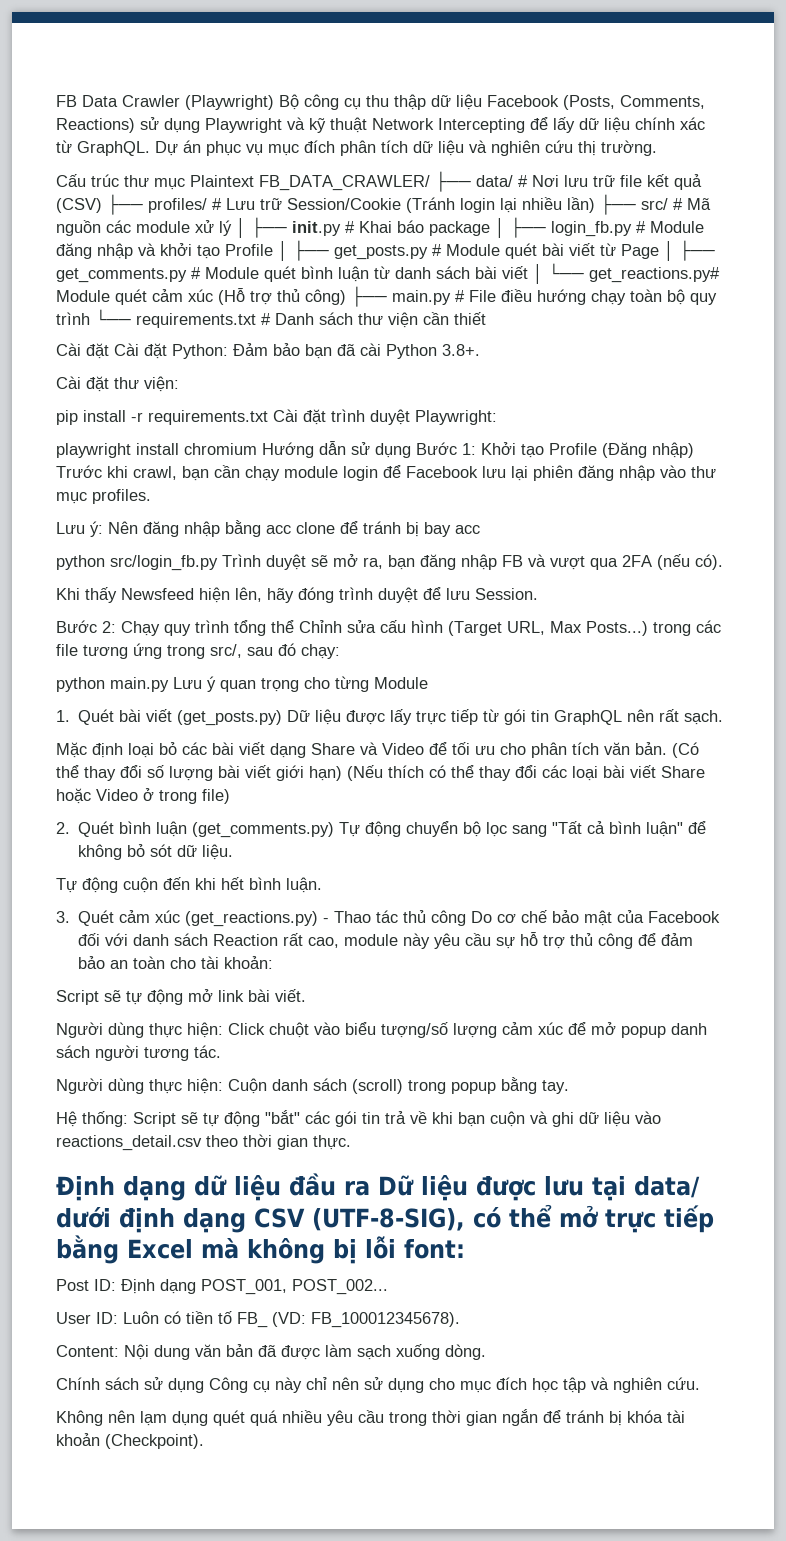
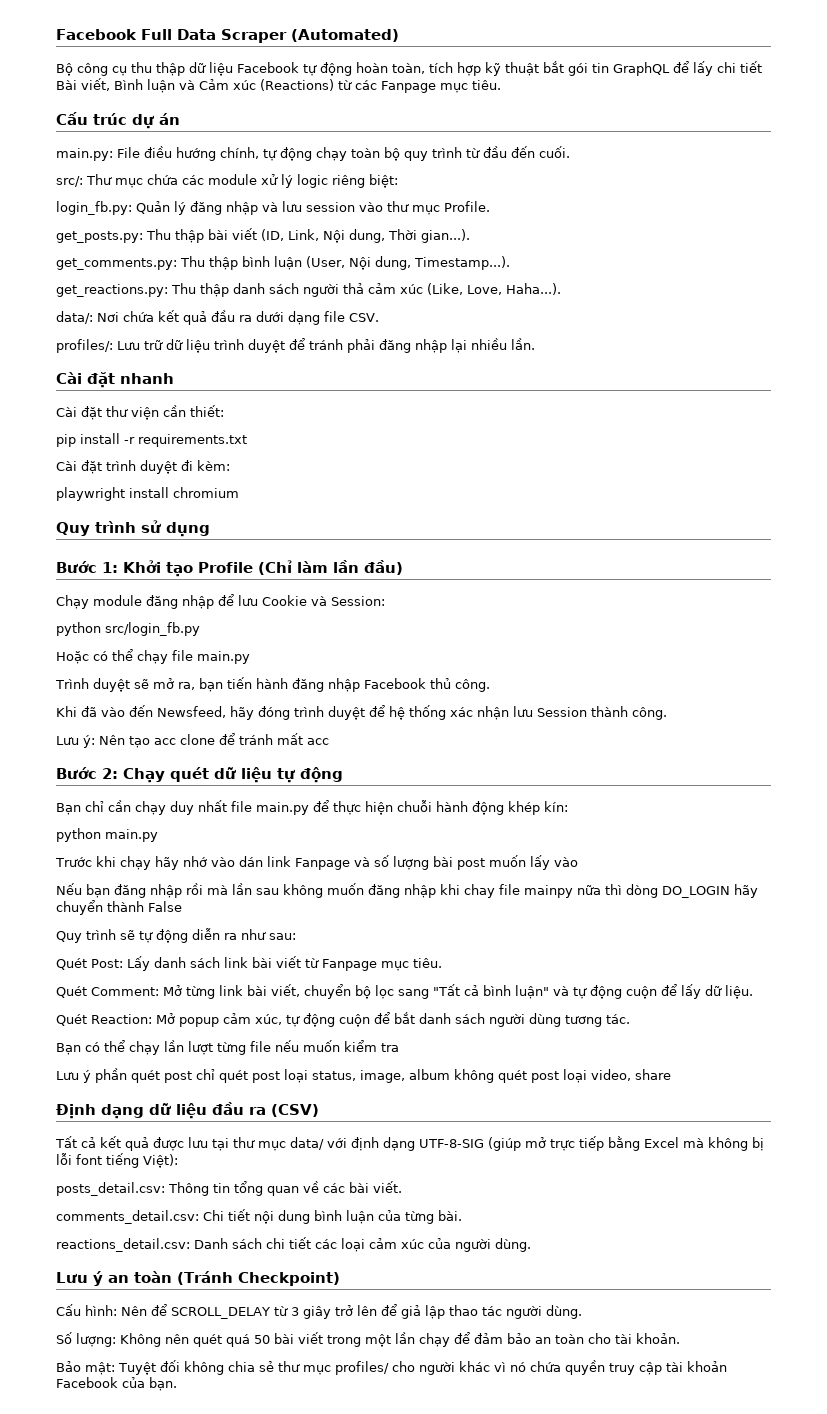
[56,95,274,110] FB Data Crawler (Playwright) -> [56,29,399,43] Facebook Full Data Scraper (Automated) //
[563,95,705,110] [56,117,705,133] [56,140,657,156] [56,171,702,192] [56,194,711,215] [56,217,704,238] [56,240,715,261] [56,263,720,284] [56,286,586,307] (Posts, Comments, Reactions) sử dụng Playwright và kỹ thuật Network Intercepting để lấy dữ liệu chính xác từ GraphQL. Dự án phục vụ mục đích phân tích dữ liệu và nghiên cứu thị trường. // Cấu trúc thư mục Plaintext FB_DATA_CRAWLER/ ├── data/ # Nơi lưu trữ file kết quả (CSV) ├── profiles/ # Lưu trữ Session/Cookie (Tránh login lại nhiều lần) ├── src/ # Mã nguồn các module xử lý │ ├── init.py # Khai báo package │ ├── login_fb.py # Module đăng nhập và khởi tạo Profile │ ├── get_posts.py # Module quét bài viết từ Page │ ├── get_comments.py # Module quét bình luận từ danh sách bài viết │ └── get_reactions.py# Module quét cảm xúc (Hỗ trợ thủ công) ├── main.py # File điều hướng -> [302,61,762,76] [56,78,501,93] [56,112,180,129] [56,146,312,161] tự động hoàn toàn, tích hợp kỹ thuật bắt gói tin GraphQL để lấy chi tiết Bài viết, Bình luận và Cảm xúc (Reactions) từ các Fanpage mục tiêu. // Cấu trúc dự án // main.py: File điều hướng chính, tự động
[95,309,486,328] [56,343,480,359] └── requirements.txt # Danh sách thư viện cần thiết // Cài đặt Cài đặt Python: Đảm bảo bạn đã cài Python 3.8+. -> [466,146,570,158] [56,174,398,188] [56,201,490,215] [56,228,470,243] [56,256,510,270] [56,283,561,297] [56,310,379,325] [56,338,535,353] [56,372,174,388] từ đầu đến cuối. // src/: Thư mục chứa các module xử lý logic riêng biệt: // login_fb.py: Quản lý đăng nhập và lưu session vào thư mục Profile. // get_posts.py: Thu thập bài viết (ID, Link, Nội dung, Thời gian...). // get_comments.py: Thu thập bình luận (User, Nội dung, Timestamp...). // get_reactions.py: Thu thập danh sách người thả cảm xúc (Like, Love, Haha...). // data/: Nơi chứa kết quả đầu ra dưới dạng file CSV. // profiles/: Lưu trữ dữ liệu trình duyệt để tránh phải đăng nhập lại nhiều lần. // Cài đặt nhanh
[144,376,179,392] viện: -> [131,405,224,420] viện cần thiết:
(268, 417) none -> (247, 440) //
[415,410,497,425] Playwright: -> [181,460,230,471] đi kèm:
[262,441,411,458] Hướng dẫn sử dụng -> [56,520,210,537] // Quy trình sử dụng //
[602,442,694,458] [56,465,716,481] [56,489,151,504] [56,520,480,537] [56,555,218,571] (Đăng nhập) Trước khi crawl, bạn cần chạy module login để Facebook lưu lại phiên đăng nhập vào thư mục profiles. // Lưu ý: Nên đăng nhập bằng acc clone để tránh bị bay acc // python src/login_fb.py -> [258,560,403,575] [56,594,385,609] [56,622,200,636] [56,649,250,664] (Chỉ làm lần đầu) // Chạy module đăng nhập để lưu Cookie và Session: // python src/login_fb.py // Hoặc có thể chạy file main.py //
[420,554,723,570] [56,587,262,603] đăng nhập FB và vượt qua 2FA (nếu có). // Khi thấy Newsfeed hiện lên, -> [226,677,490,692] [56,705,226,718] tiến hành đăng nhập Facebook thủ công. // Khi đã vào đến Newsfeed,
[446,588,538,600] [56,620,721,636] [56,643,340,659] [56,676,428,692] [56,709,724,726] [56,742,699,758] [56,765,705,781] [56,788,230,804] [56,821,402,838] lưu Session. // Bước 2: Chạy quy trình tổng thể Chỉnh sửa cấu hình (Target URL, Max Posts...) trong các file tương ứng trong src/, sau đó chạy: // python main.py Lưu ý quan trọng cho từng Module // 1. Quét bài viết (get_posts.py) Dữ liệu được lấy trực tiếp từ gói tin GraphQL nên rất sạch. // Mặc định loại bỏ các bài viết dạng Share và Video để tối ưu cho phân tích văn bản. (Có thể thay đổi số lượng bài viết giới hạn) (Nếu thích có thể thay đổi các loại bài viết Share hoặc Video ở trong file) // 2. Quét bình luận (get_comments.py) Tự động -> [389,705,667,720] [56,733,329,748] [56,767,343,783] [56,800,568,815] [56,828,158,842] [55,855,578,870] [56,883,758,898] [56,900,182,915] [56,928,296,943] [56,956,442,971] [56,984,300,999] hệ thống xác nhận lưu Session thành công. // Lưu ý: Nên tạo acc clone để tránh mất acc // Bước 2: Chạy quét dữ liệu tự động // Bạn chỉ cần chạy duy nhất file main.py để thực hiện chuỗi hành động khép kín: // python main.py // Trước khi chạy hãy nhớ vào dán link Fanpage và số lượng bài post muốn lấy vào // Nếu bạn đăng nhập rồi mà lần sau không muốn đăng nhập khi chay file mainpy nữa thì dòng DO_LOGIN hãy chuyển thành False // Quy trình sẽ tự động diễn ra như sau: // Quét Post: Lấy danh sách link bài viết từ Fanpage mục tiêu. // Quét Comment: Mở từng link bài viết,
[688,821,707,834] [78,844,234,860] [56,877,322,893] [56,910,721,927] [78,932,694,949] [78,956,274,969] [56,989,306,1005] [56,1022,707,1038] [56,1045,139,1061] để không bỏ sót dữ liệu. // Tự động cuộn đến khi hết bình luận. // 3. Quét cảm xúc (get_reactions.py) - Thao tác thủ công Do cơ chế bảo mật của Facebook đối với danh sách Reaction rất cao, module này yêu cầu sự hỗ trợ thủ công để đảm bảo an toàn cho tài khoản: // Script sẽ tự động mở link bài viết. // Người dùng thực hiện: Click chuột vào biểu tượng/số lượng cảm xúc để mở popup danh sách người -> [553,984,753,999] [56,1012,561,1027] và tự động cuộn để lấy dữ liệu. // Quét Reaction: Mở popup cảm xúc, tự động cuộn để bắt danh sách người dùng
[56,1077,569,1094] [56,1110,661,1127] [56,1134,351,1151] Người dùng thực hiện: Cuộn danh sách (scroll) trong popup bằng tay. // Hệ thống: Script sẽ tự động "bắt" các gói tin trả về khi bạn cuộn và ghi dữ liệu vào reactions_detail.csv theo thời gian thực. -> [56,1040,399,1055] [56,1068,671,1083] Bạn có thể chạy lần lượt từng file nếu muốn kiểm tra // Lưu ý phần quét post chỉ quét post loại status, image, album không quét post loại video, share
[378,1175,700,1201] [56,1204,552,1233] Dữ liệu được lưu tại data/ dưới định dạng CSV (UTF-8-SIG), có thể -> [271,1104,319,1117] [55,1136,521,1151] (CSV) // Tất cả kết quả được lưu tại thư mục data/ với định dạng UTF-8-SIG (giúp
[404,1239,465,1259] [56,1279,388,1295] [56,1311,460,1328] [56,1344,486,1360] [56,1377,700,1393] [56,1409,685,1426] [56,1433,204,1449] font: // Post ID: Định dạng POST_001, POST_002... // User ID: Luôn có tiền tố FB_ (VD: FB_100012345678). // Content: Nội dung văn bản đã được làm sạch xuống dòng. // Chính sách sử dụng Công cụ này chỉ nên sử dụng cho mục đích học tập và nghiên cứu. // Không nên lạm dụng quét quá nhiều yêu cầu trong thời gian ngắn để tránh bị khóa tài khoản (Checkpoint). -> [76,1153,178,1168] [56,1181,402,1196] [56,1209,462,1224] [56,1237,531,1252] [56,1271,340,1286] [56,1304,582,1319] [56,1332,680,1347] [56,1360,727,1375] [56,1377,177,1391] font tiếng Việt): // posts_detail.csv: Thông tin tổng quan về các bài viết. // comments_detail.csv: Chi tiết nội dung bình luận của từng bài. // reactions_detail.csv: Danh sách chi tiết các loại cảm xúc của người dùng. // Lưu ý an toàn (Tránh Checkpoint) // Cấu hình: Nên để SCROLL_DELAY từ 3 giây trở lên để giả lập thao tác người dùng. // Số lượng: Không nên quét quá 50 bài viết trong một lần chạy để đảm bảo an toàn cho tài khoản. // Bảo mật: Tuyệt đối không chia sẻ thư mục profiles/ cho người khác vì nó chứa quyền truy cập tài khoản Facebook của bạn.

